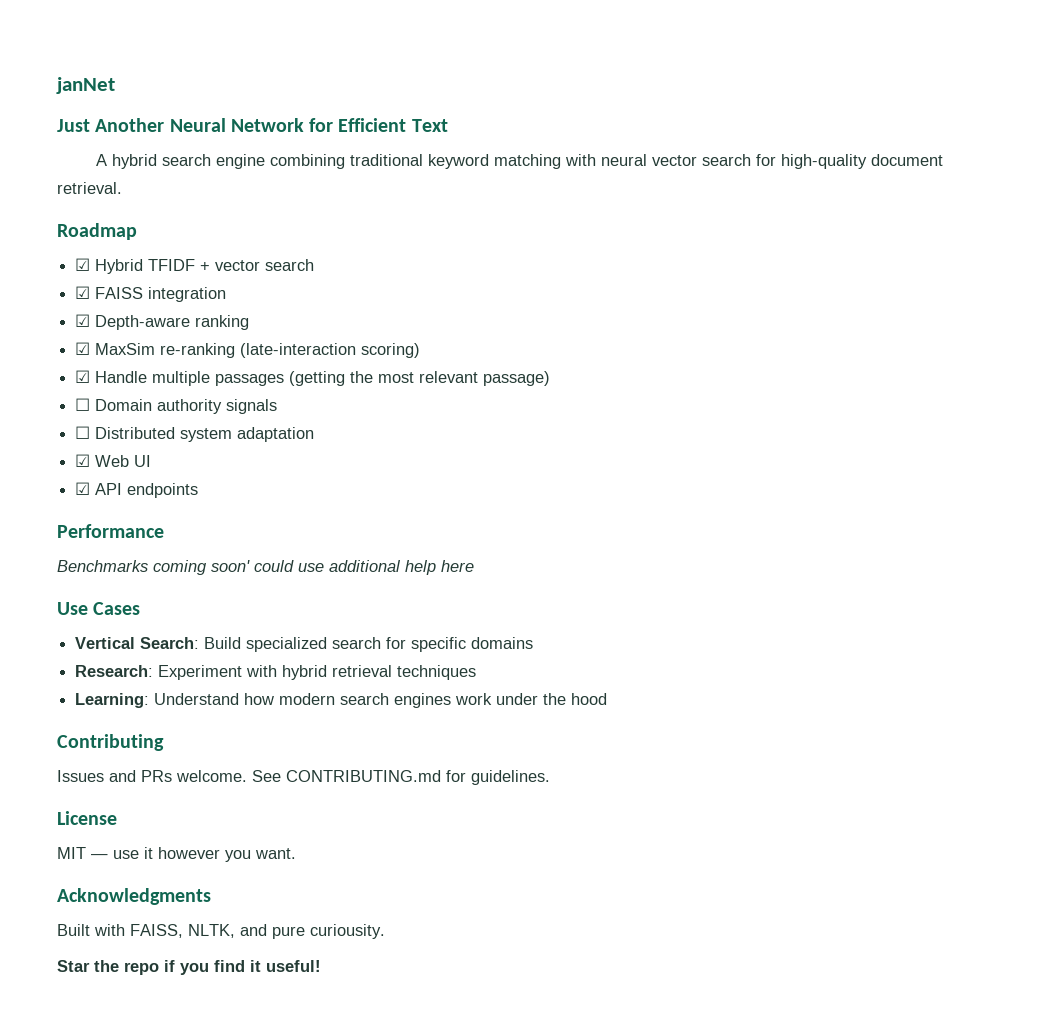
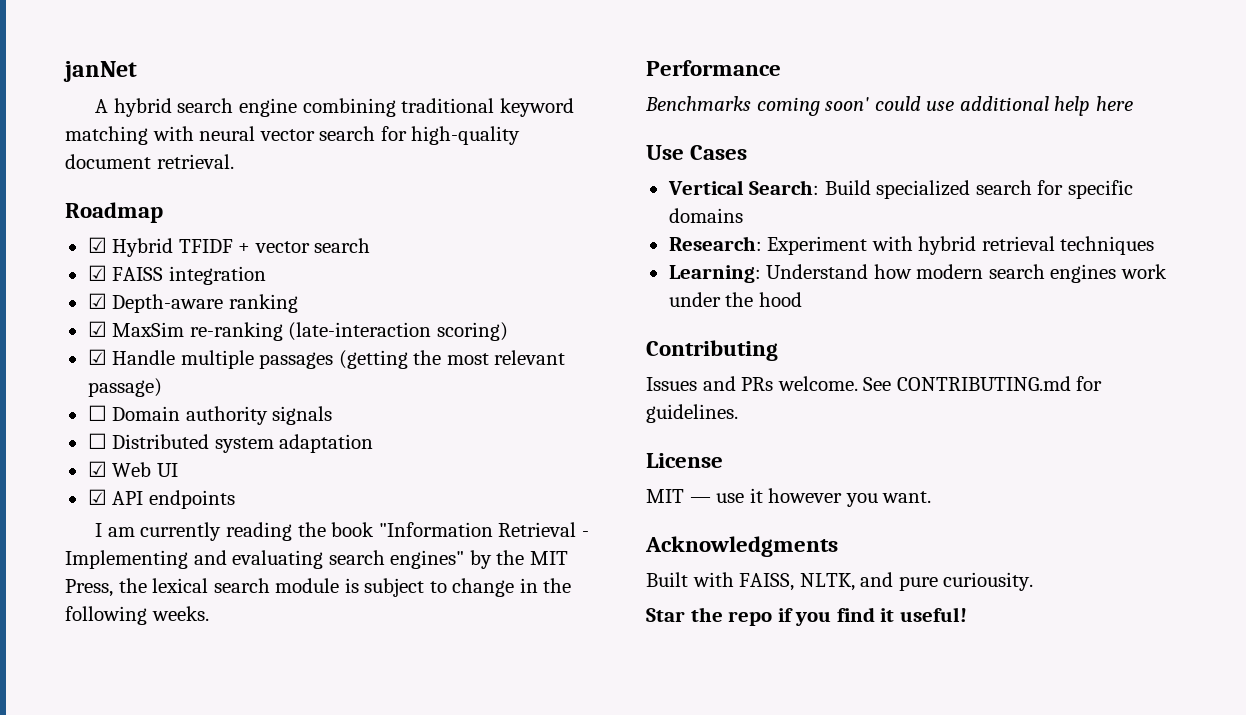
[57,118,448,132] // Just Another Neural Network for Efficient Text -> (137, 71) none
(199, 490) none -> [95,522,589,541] [65,550,568,569] [65,578,572,597] [65,606,209,625] // I am currently reading the book "Information Retrieval - Implementing and evaluating search engines" by the MIT Press, the lexical search module is subject to change in the following weeks.

